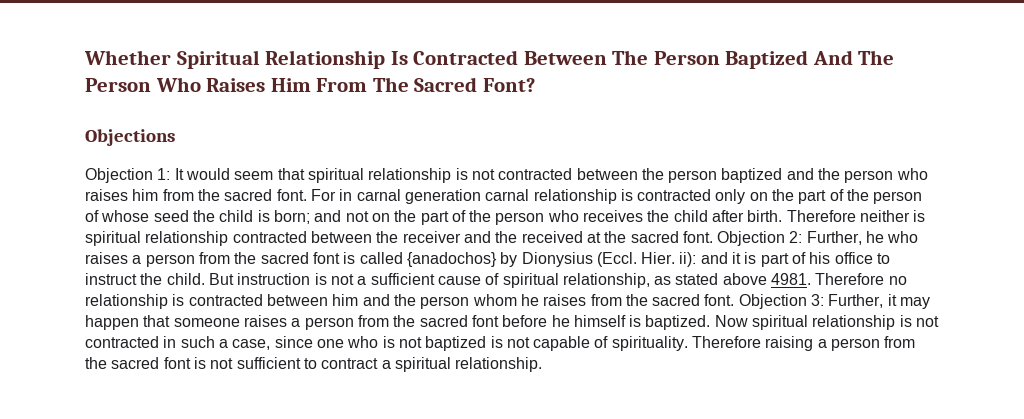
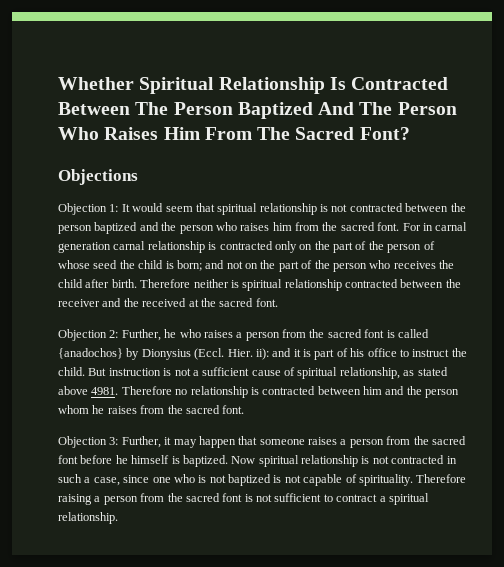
(713, 237) none -> (278, 302) //
(735, 300) none -> (245, 409) //

